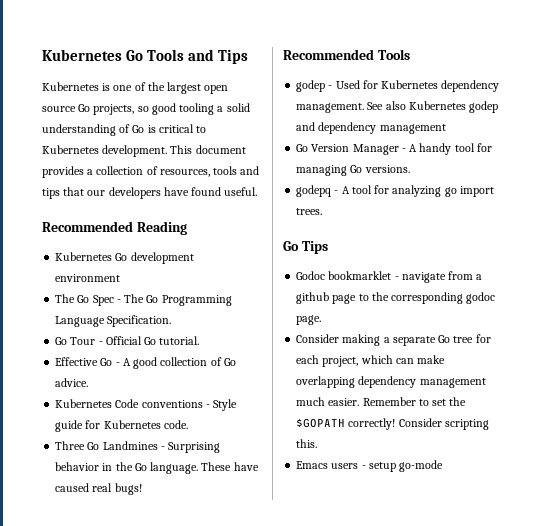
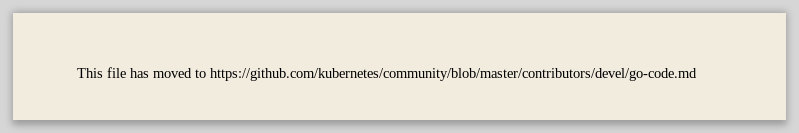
[42,49,249,64] [42,82,229,94] [42,103,250,115] [42,124,207,136] [42,145,246,157] [42,166,260,178] [42,187,258,199] [42,221,187,235] [55,252,194,264] [55,274,121,282] [55,294,232,306] [55,315,172,327] [55,336,200,345] [55,357,236,369] [55,378,89,387] [55,399,238,411] [55,420,188,432] [55,441,221,453] [55,462,259,474] [55,483,142,495] [283,49,410,60] [296,80,500,92] [296,101,499,113] [296,122,446,134] [296,143,492,155] [296,165,410,176] [296,185,494,197] [296,208,323,215] [283,241,328,254] [296,271,483,283] [296,292,496,304] [296,315,322,325] [296,334,491,346] [296,355,446,367] [296,376,486,388] [296,397,467,406] [296,418,489,430] [296,439,318,448] [296,460,444,472] Kubernetes Go Tools and Tips // Kubernetes is one of the largest open source Go projects, so good tooling a solid understanding of Go is critical to Kubernetes development. This document provides a collection of resources, tools and tips that our developers have found useful. // Recommended Reading // Kubernetes Go development environment // The Go Spec - The Go Programming Language Specification. // Go Tour - Official Go tutorial. // Effective Go - A good collection of Go advice. // Kubernetes Code conventions - Style guide for Kubernetes code. // Three Go Landmines - Surprising behavior in the Go language. These have caused real bugs! // Recommended Tools // godep - Used for Kubernetes dependency management. See also Kubernetes godep and dependency management // Go Version Manager - A handy tool for managing Go versions. // godepq - A tool for analyzing go import trees. // Go Tips // Godoc bookmarklet - navigate from a github page to the corresponding godoc page. // Consider making a separate Go tree for each project, which can make overlapping dependency management much easier. Remember to set the $GOPATH correctly! Consider scripting this. // Emacs users - setup go-mode -> [77,67,697,81] This file has moved to https://github.com/kubernetes/community/blob/master/contributors/devel/go-code.md

